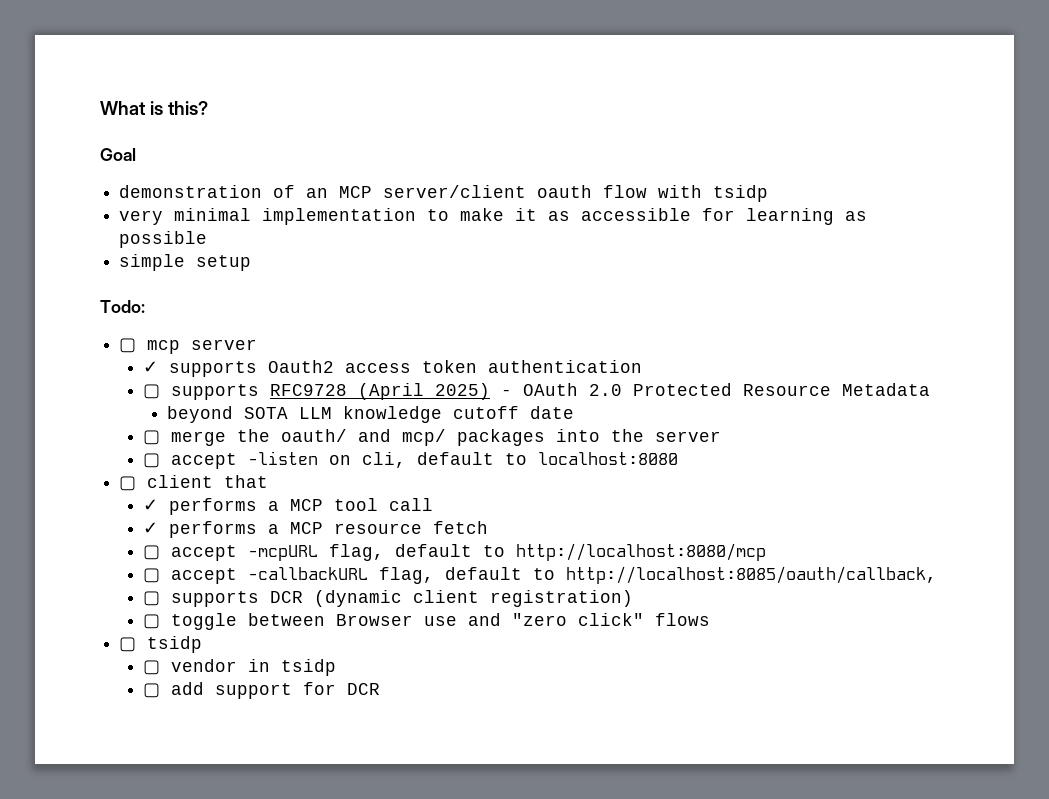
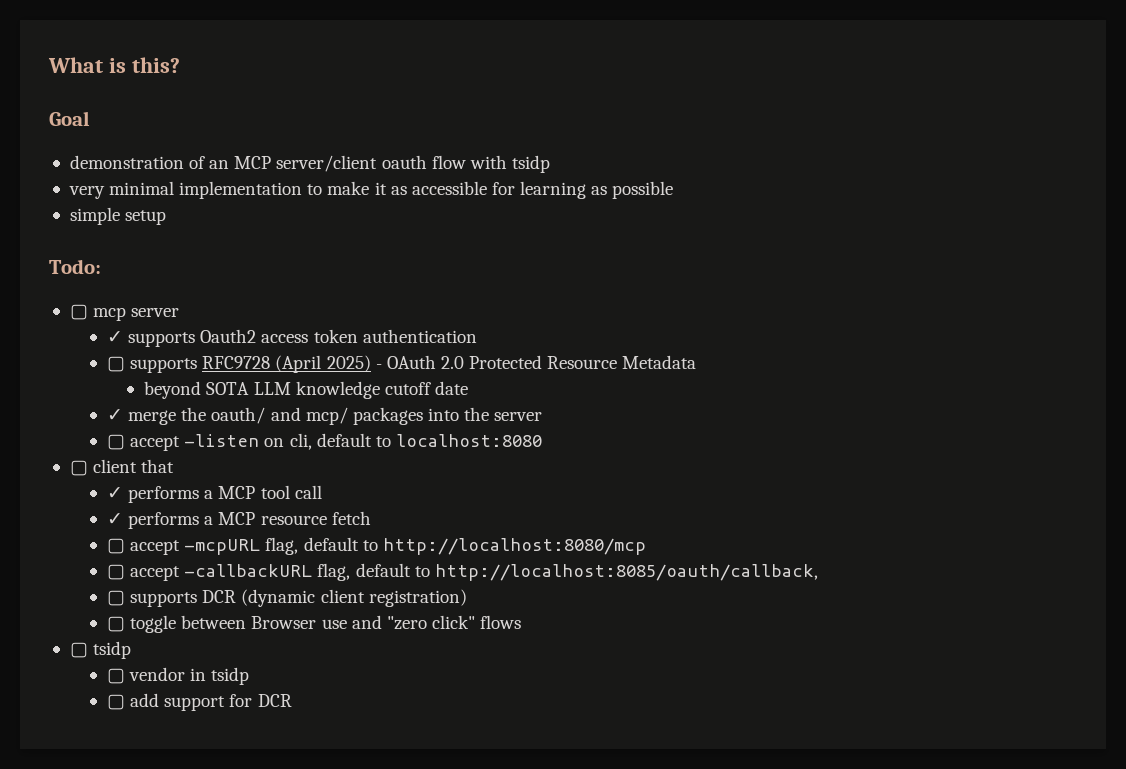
[143,430,161,445] ▢ -> [107,409,124,421] ✓

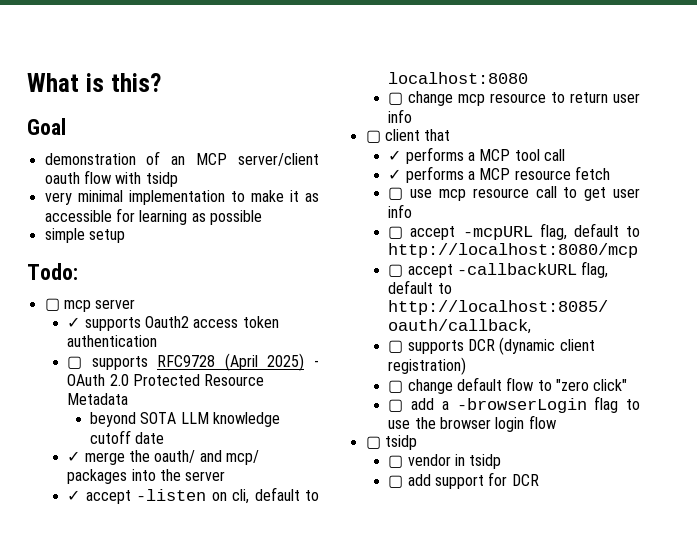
[107,434,126,450] ▢ -> [67,490,81,501] ✓
(543, 440) none -> [388,91,640,106] [388,109,413,123] // ▢ change mcp resource to return user info
(371, 518) none -> [388,186,640,201] [388,204,413,218] // ▢ use mcp resource call to get user info
[130,615,522,633] toggle between Browser use and "zero click" flows -> [407,377,628,394] [388,396,640,413] [388,415,556,432] change default flow to "zero click" // ▢ add a -browserLogin flag to use the browser login flow

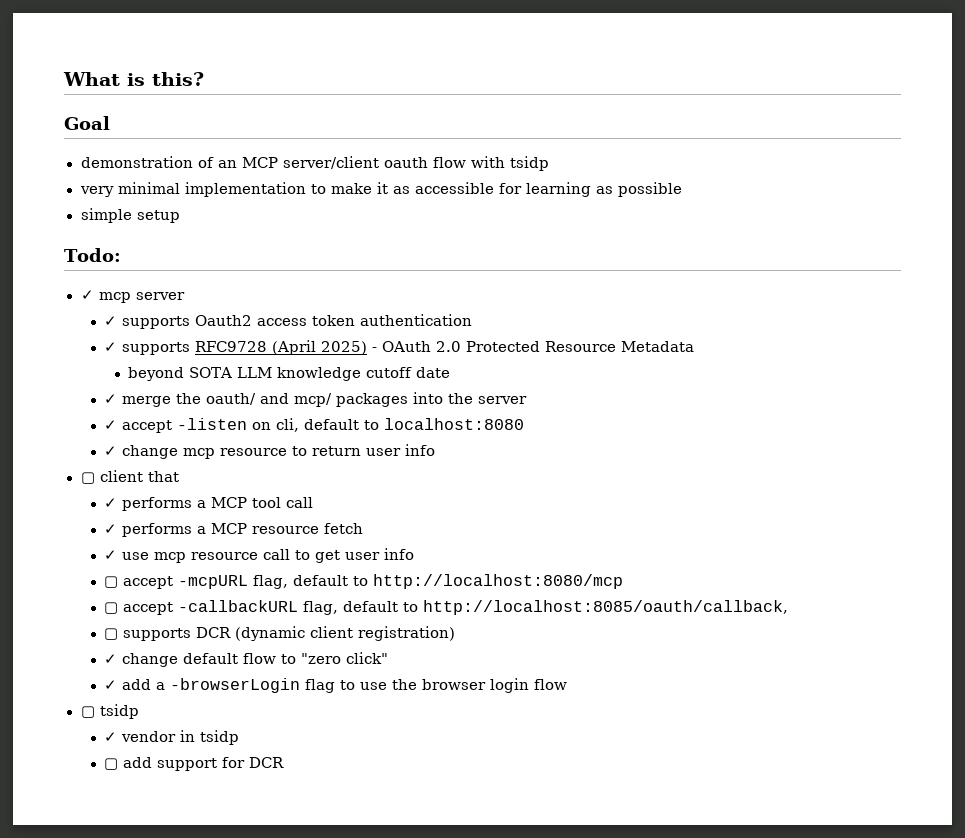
[44,298,60,311] ▢ -> [80,290,94,300] ✓
[67,356,83,369] ▢ -> [104,342,118,352] ✓
[388,92,404,105] ▢ -> [104,446,118,456] ✓
[388,187,404,200] ▢ -> [104,550,118,560] ✓
[388,380,404,393] ▢ -> [104,654,118,664] ✓
[388,399,404,412] ▢ -> [104,680,118,690] ✓
[388,455,404,468] ▢ -> [104,732,118,742] ✓

